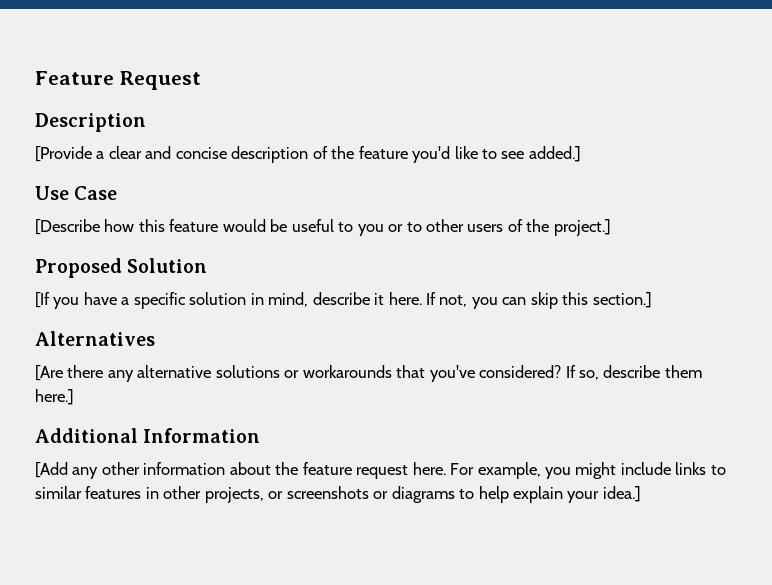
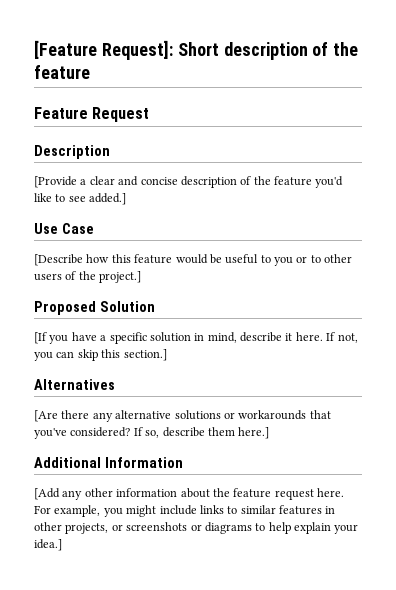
(35, 78) none -> [34,40,359,60] [34,65,90,79] [Feature Request]: Short description of the feature //

